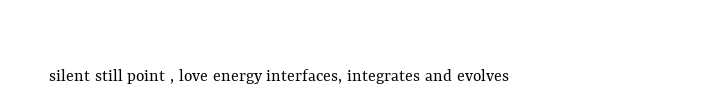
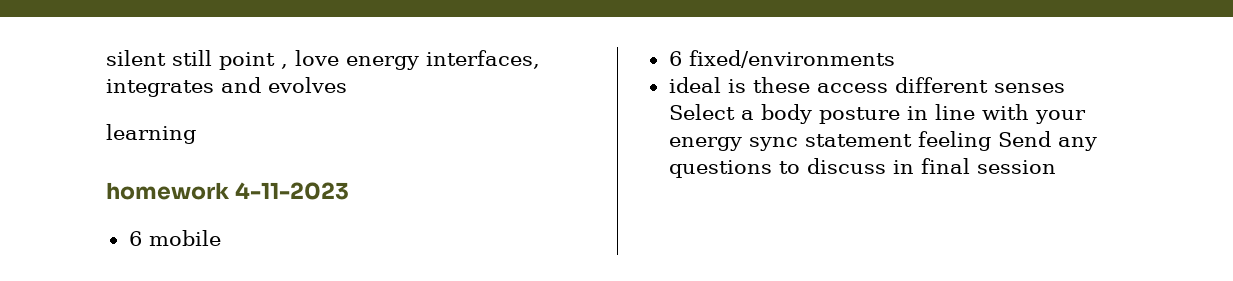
(509, 75) none -> [106,124,196,144] [106,182,349,200] [128,230,221,246] [668,50,895,68] [668,77,1065,93] [668,104,1086,124] [668,131,1097,151] [668,158,1056,178] // learning // homework 4-11-2023 // 6 mobile // 6 fixed/environments // ideal is these access different senses Select a body posture in line with your energy sync statement feeling Send any questions to discuss in final session

